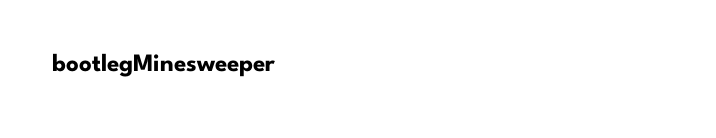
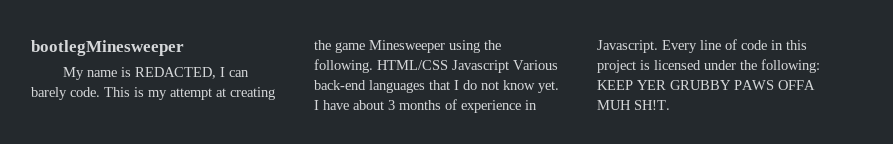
(275, 65) none -> [62,67,249,80] [31,87,275,100] [314,40,501,53] [314,59,558,73] [314,80,559,93] [314,99,537,113] [597,39,807,53] [597,59,820,73] [597,80,815,90] [597,100,670,110] // My name is REDACTED, I can barely code. This is my attempt at creating the game Minesweeper using the following. HTML/CSS Javascript Various back-end languages that I do not know yet. I have about 3 months of experience in Javascript. Every line of code in this project is licensed under the following: KEEP YER GRUBBY PAWS OFFA MUH SH!T.

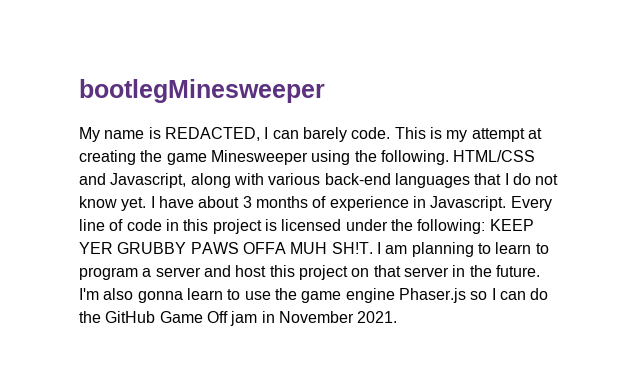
[452,60,558,73] Javascript Various -> [79,173,321,188] and Javascript, along with various
(670, 105) none -> [376,242,549,257] [79,265,540,280] [79,288,549,303] [79,311,398,326] I am planning to learn to program a server and host this project on that server in the future. I'm also gonna learn to use the game engine Phaser.js so I can do the GitHub Game Off jam in November 2021.

